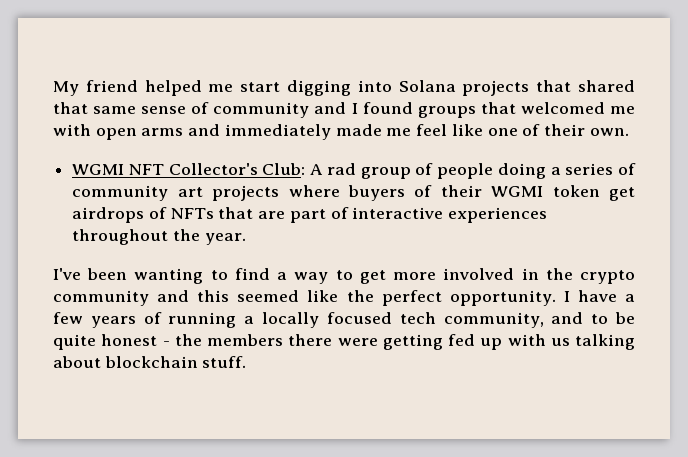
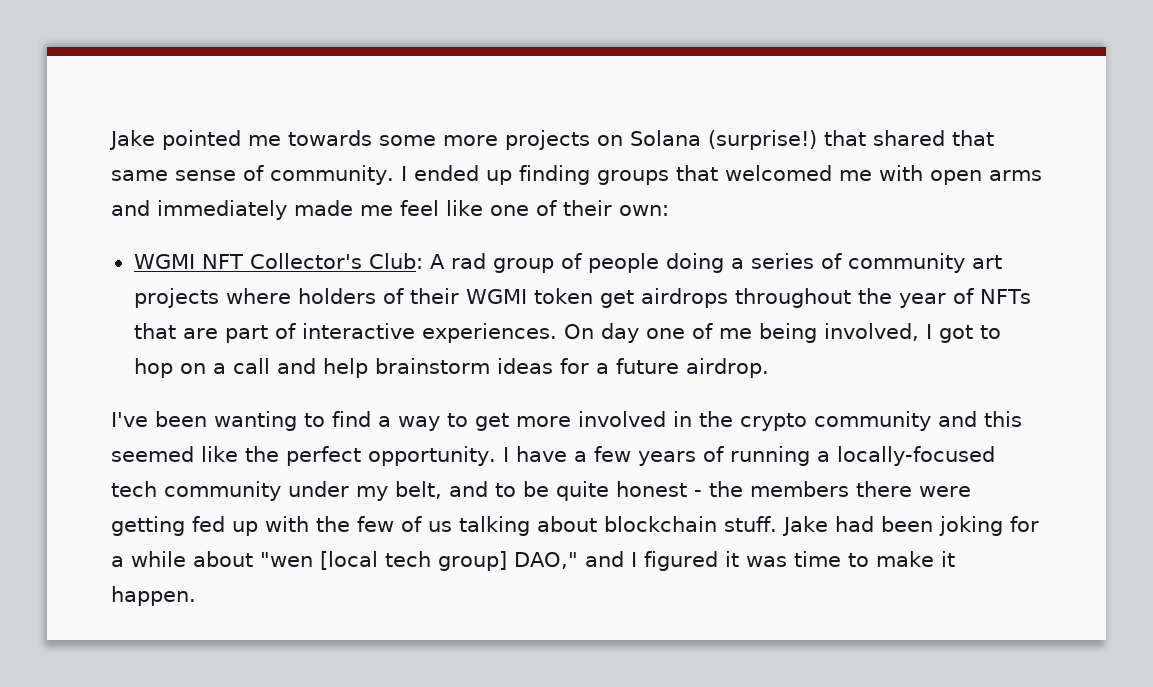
[53,80,530,96] My friend helped me start digging into Solana projects -> [109,130,817,150] Jake pointed me towards some more projects on Solana (surprise!)
[213,102,413,118] community and I found -> [270,165,590,185] community. I ended up finding
[589,128,629,136] own. -> [618,205,669,216] own:
[347,185,405,201] buyers -> [297,288,376,304] holders
(145, 215) none -> [734,288,946,308] throughout the year
[448,207,548,223] [72,229,246,245] experiences throughout the year. -> [421,323,1001,343] [133,358,769,378] experiences. On day one of me being involved, I got to hop on a call and help brainstorm ideas for a future airdrop.
[262,312,544,328] locally focused tech community, -> [836,446,995,466] [111,481,442,501] locally-focused tech community under my belt,
(546, 340) none -> [316,516,422,532] the few of
(247, 362) none -> [781,516,1039,536] [111,551,955,571] [111,586,196,606] Jake had been joking for a while about "wen [local tech group] DAO," and I figured it was time to make it happen.

